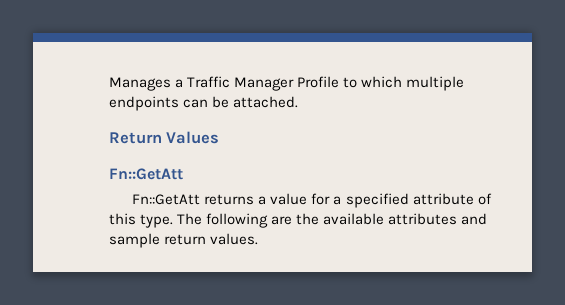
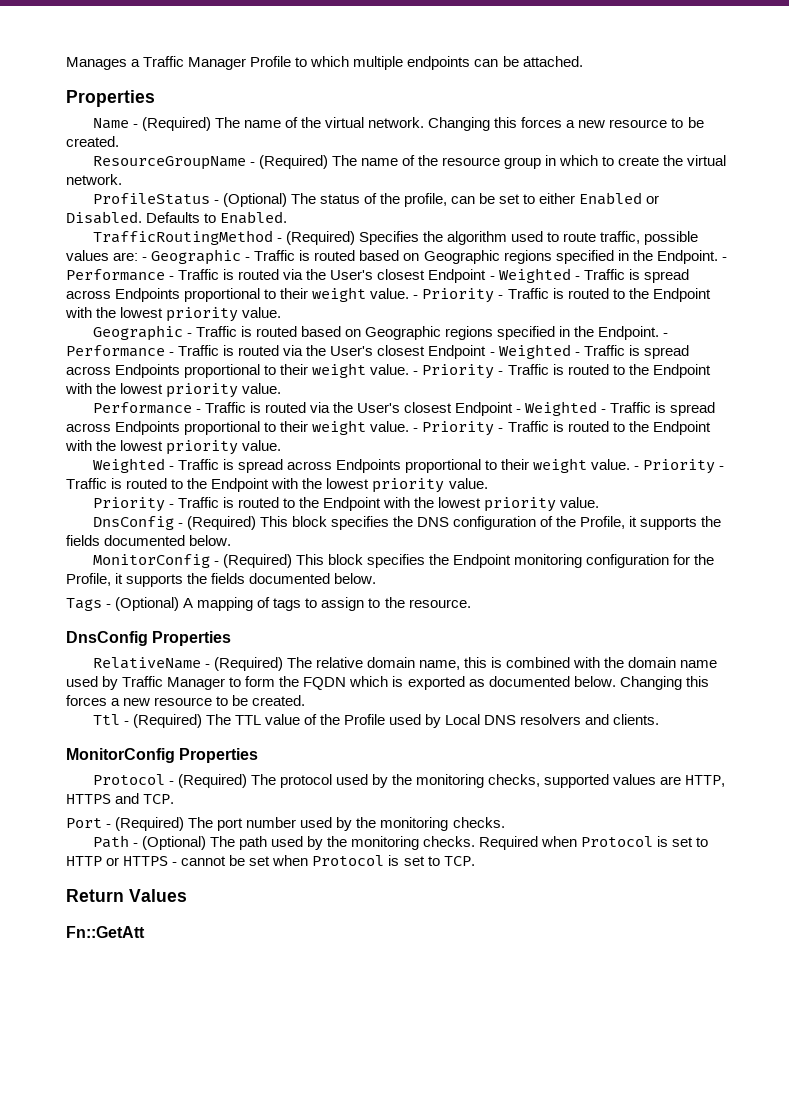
[109,131,220,144] [109,168,183,180] [132,193,492,208] [109,213,488,228] [109,233,259,248] Return Values // Fn::GetAtt // Fn::GetAtt returns a value for a specified attribute of this type. The following are the available attributes and sample return values. -> [66,90,155,107] [92,117,704,131] [66,136,119,147] [92,155,727,170] [66,174,122,185] [92,192,660,207] [66,211,288,224] [92,230,699,245] [66,249,727,265] [66,268,689,283] [66,287,711,303] [65,307,282,322] [92,325,669,341] [66,344,689,359] [66,363,711,379] [65,383,282,398] [92,401,716,416] [66,420,711,436] [65,440,282,455] [92,458,725,474] [66,478,488,493] [92,497,600,512] [92,516,722,530] [66,535,232,546] [92,554,715,568] [66,573,377,587] [66,597,471,611] [66,631,232,646] [92,657,718,671] [66,676,709,690] [66,695,306,706] [92,714,660,728] [66,748,259,763] [92,774,726,788] [66,793,175,804] [66,817,505,831] [92,835,709,850] [66,855,475,866] [66,889,187,902] [66,926,145,938] Properties // Name - (Required) The name of the virtual network. Changing this forces a new resource to be created. // ResourceGroupName - (Required) The name of the resource group in which to create the virtual network. // ProfileStatus - (Optional) The status of the profile, can be set to either Enabled or Disabled. Defaults to Enabled. // TrafficRoutingMethod - (Required) Specifies the algorithm used to route traffic, possible values are: - Geographic - Traffic is routed based on Geographic regions specified in the Endpoint. - Performance - Traffic is routed via the User's closest Endpoint - Weighted - Traffic is spread across Endpoints proportional to their weight value. - Priority - Traffic is routed to the Endpoint with the lowest priority value. // Geographic - Traffic is routed based on Geographic regions specified in the Endpoint. - Performance - Traffic is routed via the User's closest Endpoint - Weighted - Traffic is spread across Endpoints proportional to their weight value. - Priority - Traffic is routed to the Endpoint with the lowest priority value. // Performance - Traffic is routed via the User's closest Endpoint - Weighted - Traffic is spread across Endpoints proportional to their weight value. - Priority - Traffic is routed to the Endpoint with the lowest priority value. // Weighted - Traffic is spread across Endpoints proportional to their weight value. - Priority - Traffic is routed to the Endpoint with the lowest priority value. // Priority - Traffic is routed to the Endpoint with the lowest priority value. // DnsConfig - (Required) This block specifies the DNS configuration of the Profile, it supports the fields documented below. // MonitorConfig - (Required) This block specifies the Endpoint monitoring configuration for the Profile, it supports the fields documented below. // Tags - (Optional) A mapping of tags to assign to the resource. // DnsConfig Properties // RelativeName - (Required) The relative domain name, this is combined with the domain name used by Traffic Manager to form the FQDN which is exported as documented below. Changing this forces a new resource to be created. // Ttl - (Required) The TTL value of the Profile used by Local DNS resolvers and clients. // MonitorConfig Properties // Protocol - (Required) The protocol used by the monitoring checks, supported values are HTTP, HTTPS and TCP. // Port - (Required) The port number used by the monitoring checks. // Path - (Optional) The path used by the monitoring checks. Required when Protocol is set to HTTP or HTTPS - cannot be set when Protocol is set to TCP. // Return Values // Fn::GetAtt

